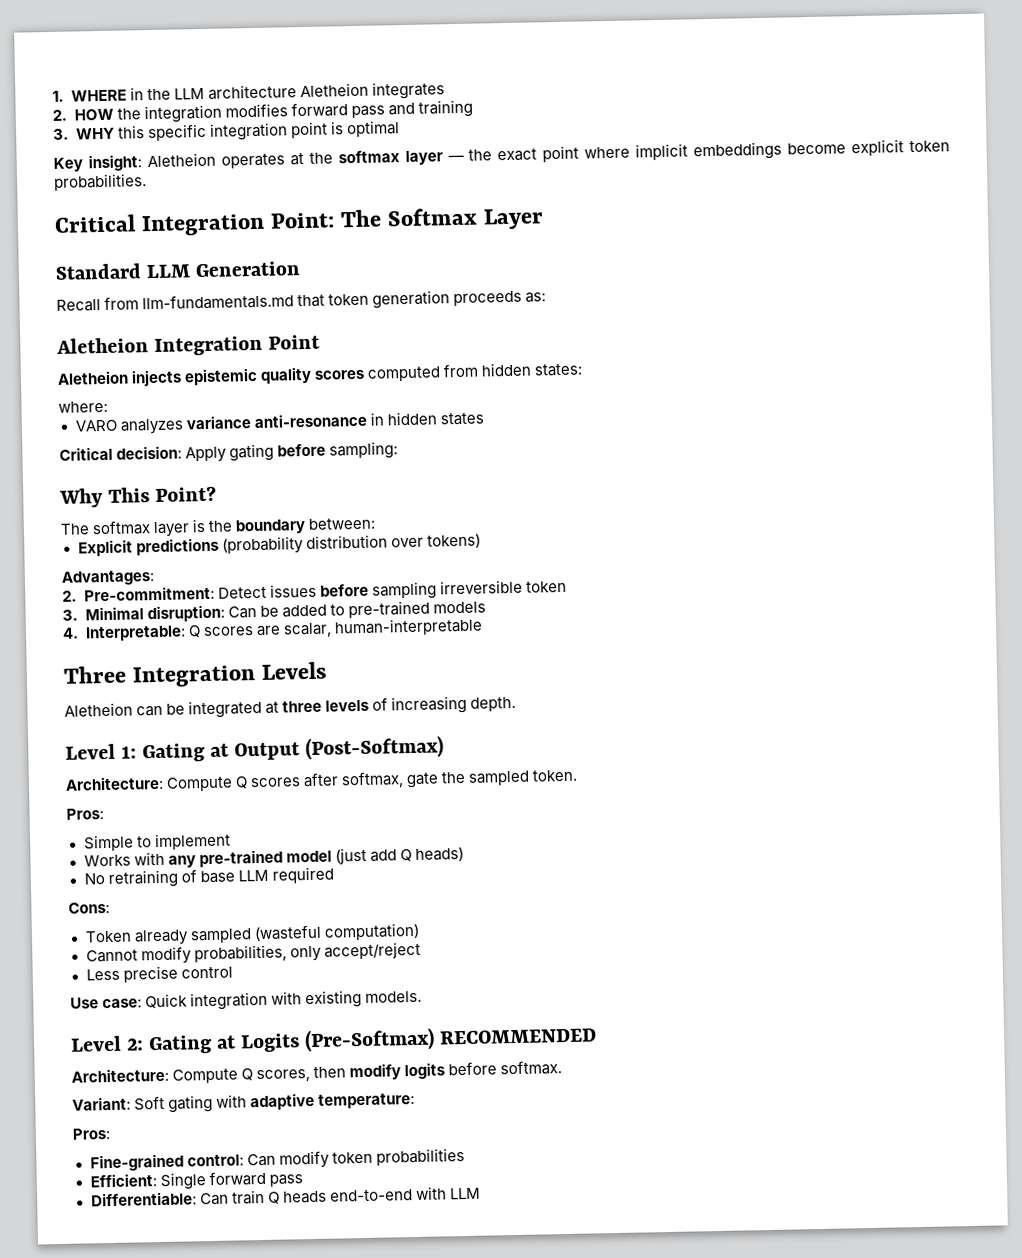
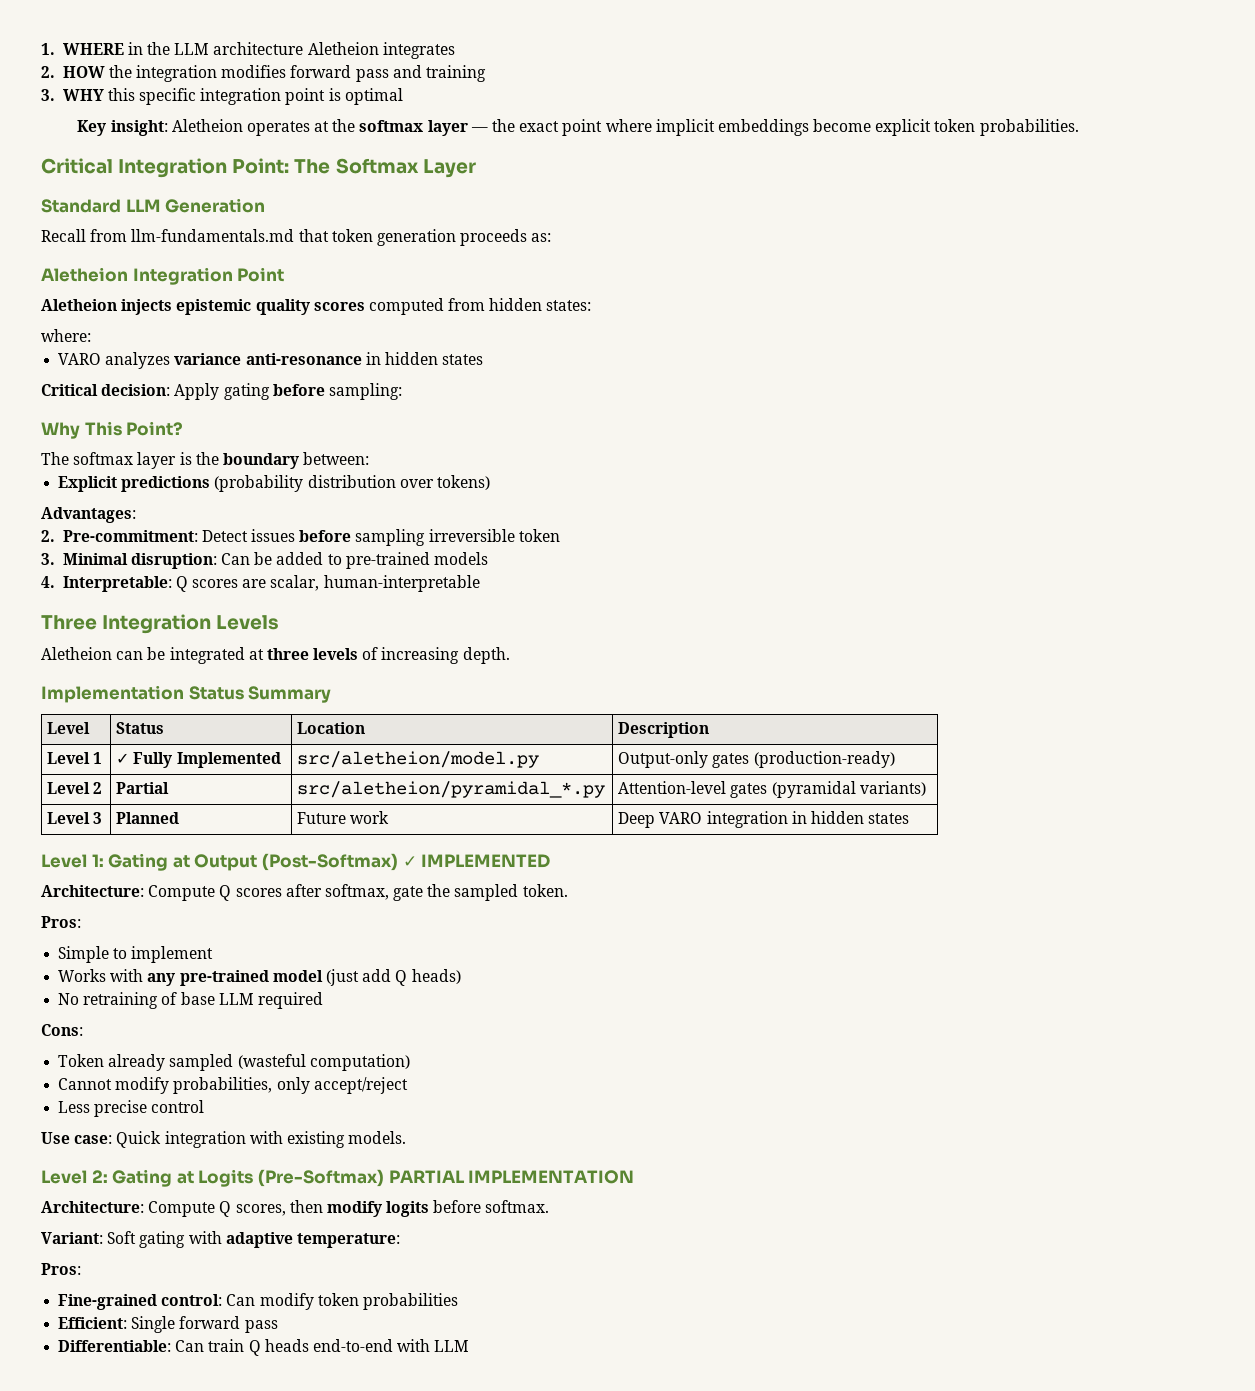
(517, 704) none -> [41,685,332,703] [47,722,91,734] [116,722,165,734] [297,722,366,734] [618,722,710,738] [47,752,103,764] [116,752,281,768] [297,751,540,768] [618,751,895,768] [47,782,103,794] [116,782,170,794] [297,781,606,798] [618,781,926,798] [47,812,103,824] [116,812,180,824] [297,811,390,824] [618,811,910,828] // Implementation Status Summary // Level | Status | Location | Description // Level 1 | ✓ Fully Implemented | src/aletheion/model.py | Output-only gates (production-ready) // Level 2 | Partial | src/aletheion/pyramidal_*.py | Attention-level gates (pyramidal variants) // Level 3 | Planned | Future work | Deep VARO integration in hidden states
(445, 748) none -> [402,854,551,868] ✓ IMPLEMENTED
[439,1028,598,1045] RECOMMENDED -> [388,1170,635,1184] PARTIAL IMPLEMENTATION

